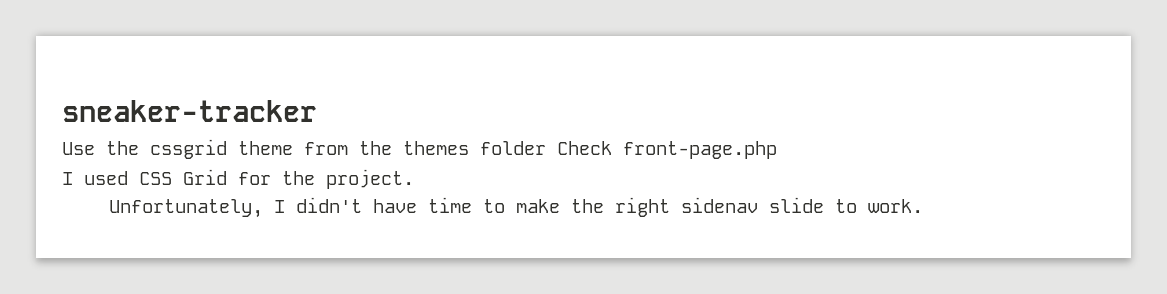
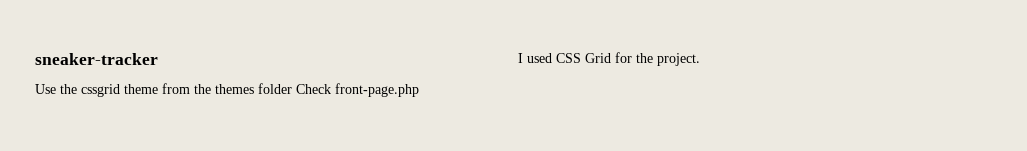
[108,197,923,218] // Unfortunately, I didn't have time to make the right sidenav slide to work. -> (700, 59) none

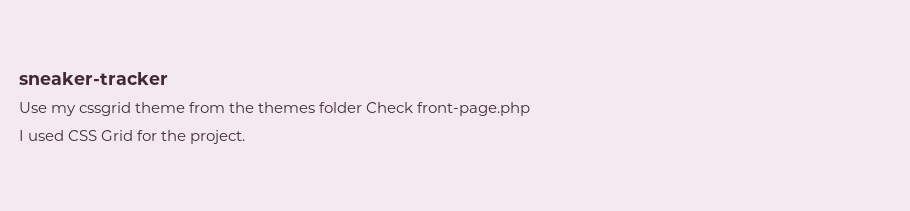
[60,84,77,94] the -> [51,105,77,116] my

